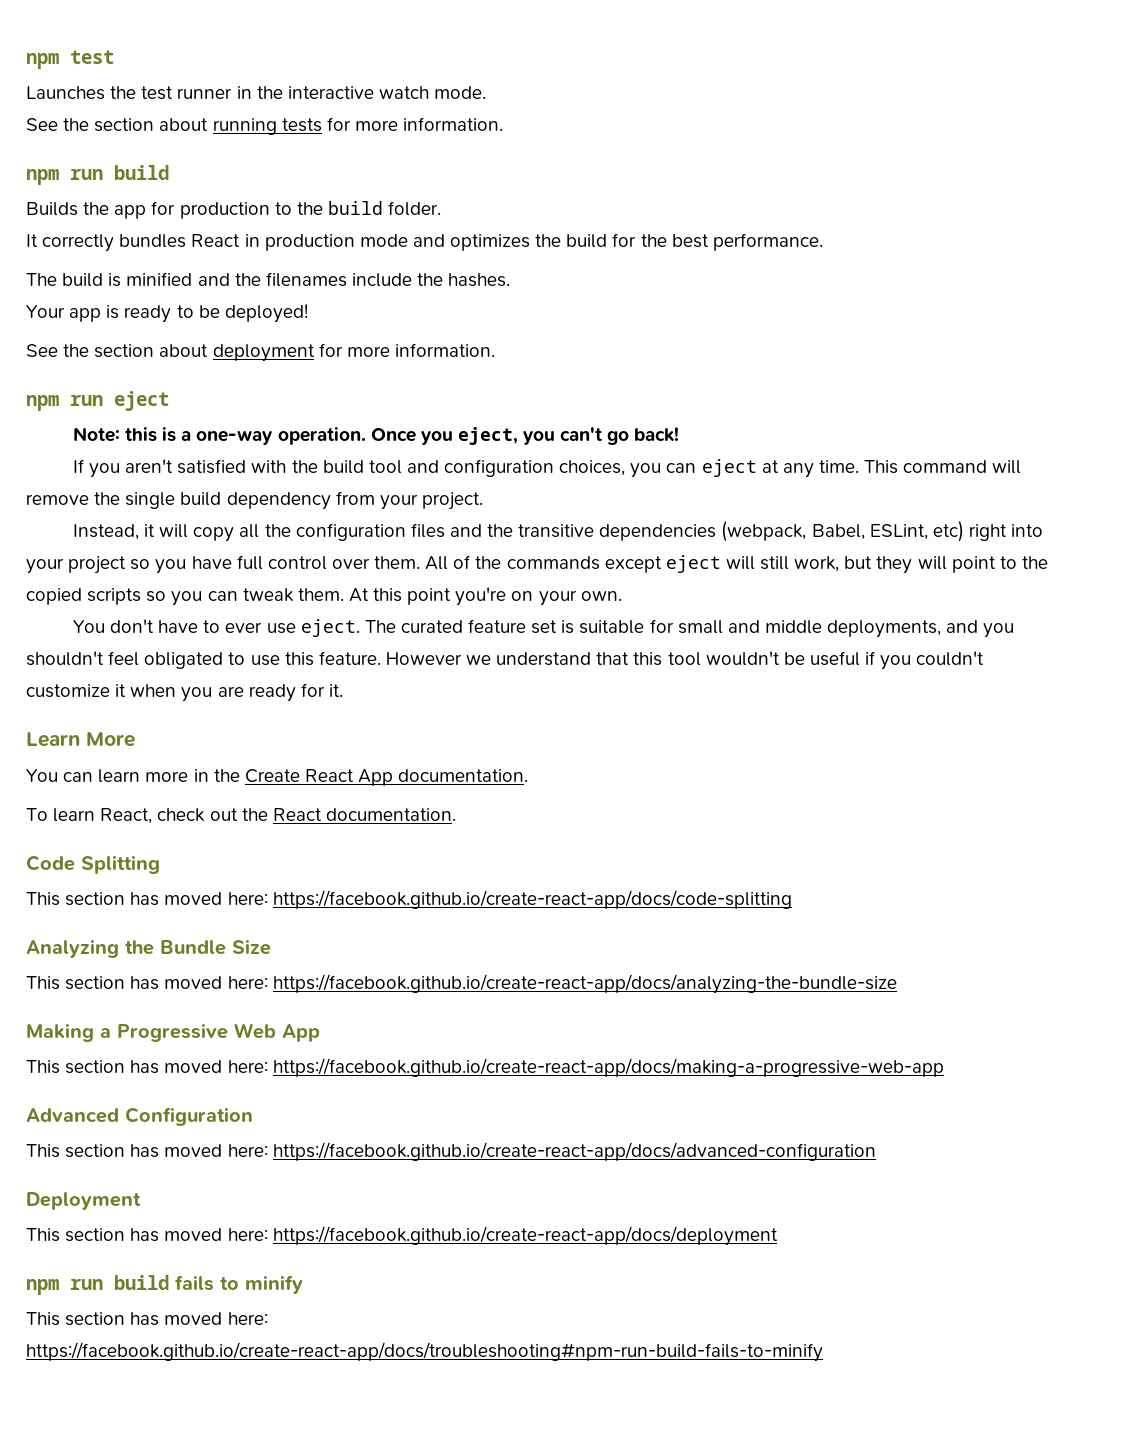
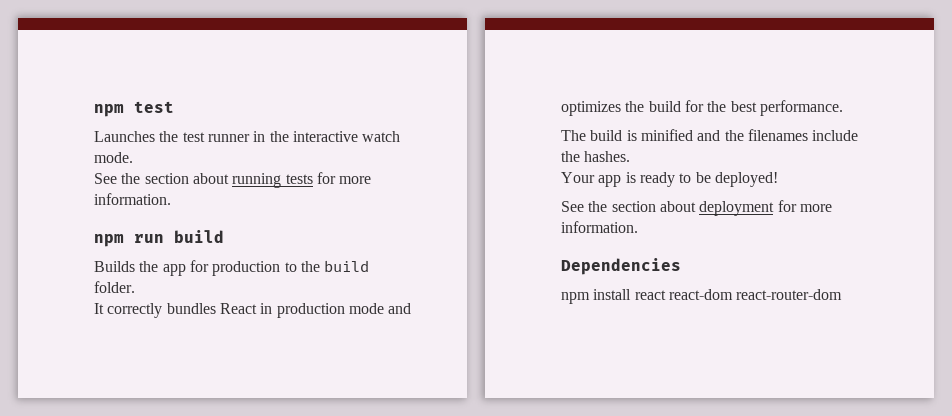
[26,391,169,411] [72,427,680,445] [72,459,1022,478] [26,491,483,510] [72,521,1044,542] [26,555,1048,574] [26,587,622,606] [72,619,1015,638] [26,651,985,670] [26,683,343,702] [26,732,135,747] [26,769,529,786] [26,808,456,824] [26,855,160,874] [26,890,792,909] [26,939,271,958] [26,974,897,994] [26,1023,320,1042] [26,1058,944,1077] [26,1107,253,1126] [26,1142,876,1161] [26,1192,141,1210] [26,1226,778,1246] [26,1275,303,1295] [26,1312,268,1326] [26,1342,823,1362] npm run eject // Note: this is a one-way operation. Once you eject, you can't go back! // If you aren't satisfied with the build tool and configuration choices, you can eject at any time. This command will remove the single build dependency from your project. // Instead, it will copy all the configuration files and the transitive dependencies (webpack, Babel, ESLint, etc) right into your project so you have full control over them. All of the commands except eject will still work, but they will point to the copied scripts so you can tweak them. At this point you're on your own. // You don't have to ever use eject. The curated feature set is suitable for small and middle deployments, and you shouldn't feel obligated to use this feature. However we understand that this tool wouldn't be useful if you couldn't customize it when you are ready for it. // Learn More // You can learn more in the Create React App documentation. // To learn React, check out the React documentation. // Code Splitting // This section has moved here: https://facebook.github.io/create-react-app/docs/code-splitting // Analyzing the Bundle Size // This section has moved here: https://facebook.github.io/create-react-app/docs/analyzing-the-bundle-size // Making a Progressive Web App // This section has moved here: https://facebook.github.io/create-react-app/docs/making-a-progressive-web-app // Advanced Configuration // This section has moved here: https://facebook.github.io/create-react-app/docs/advanced-configuration // Deployment // This section has moved here: https://facebook.github.io/create-react-app/docs/deployment // npm run build fails to minify // This section has moved here: https://facebook.github.io/create-react-app/docs/troubleshooting#npm-run-build-fails-to-minify -> [561,258,681,275] [561,289,843,304] Dependencies // npm install react react-dom react-router-dom

